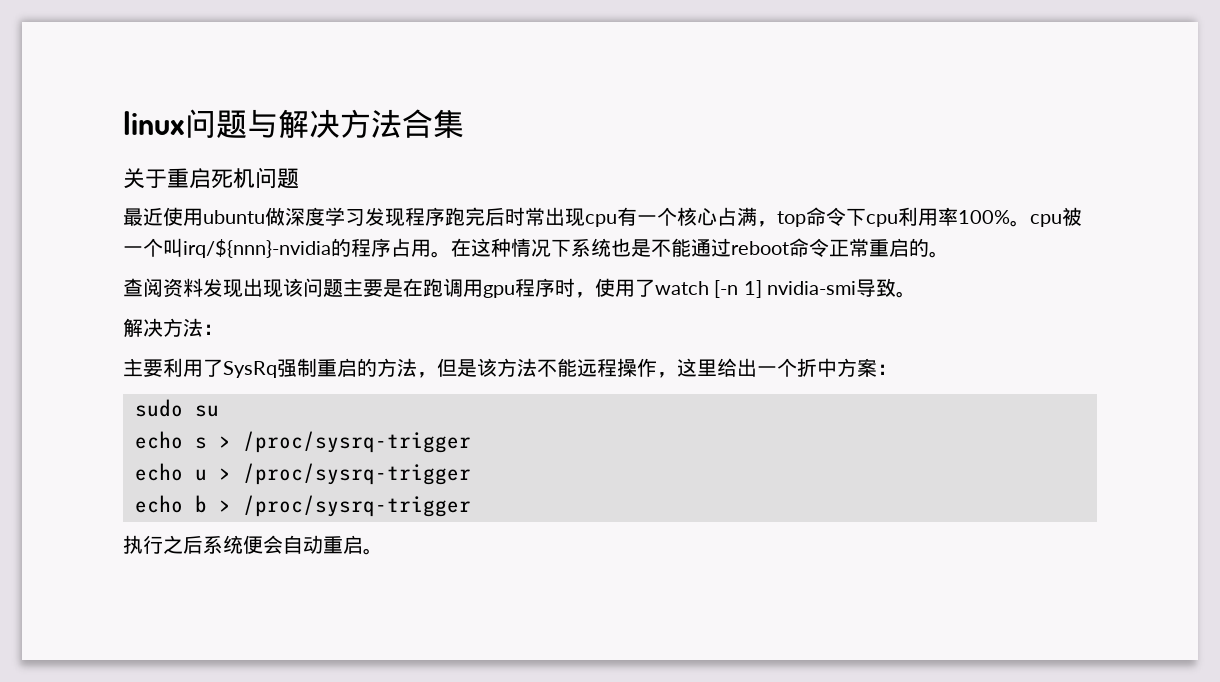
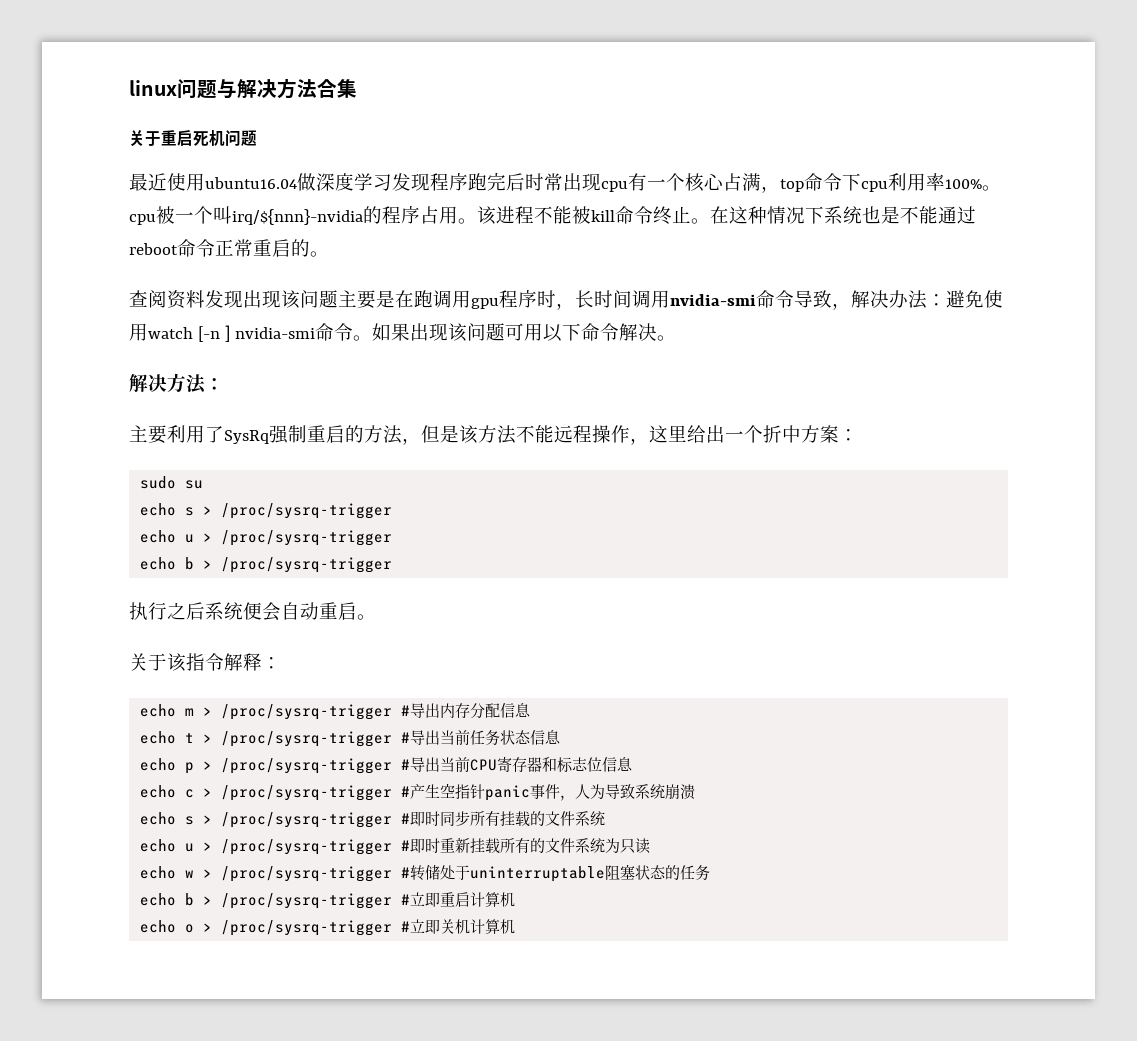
[203,210,265,224] ubuntu -> [205,177,297,189] ubuntu16.04
(451, 254) none -> [477,206,710,225] 该进程不能被kill命令终止。
[595,278,897,298] 使用了watch [-n 1] nvidia-smi导致 -> [575,290,1003,310] [129,323,657,342] 长时间调用nvidia-smi命令导致，解决办法：避免使用watch [-n ] nvidia-smi命令。如果出现该问题可用以下命令解决
(383, 551) none -> [129,653,281,672] [140,703,532,720] [140,730,562,747] [140,756,634,774] [140,783,696,801] [140,811,606,828] [140,837,651,855] [140,864,711,882] [140,892,516,909] [140,919,516,936] // 关于该指令解释： // echo m > /proc/sysrq-trigger #导出内存分配信息 // echo t > /proc/sysrq-trigger #导出当前任务状态信息 // echo p > /proc/sysrq-trigger #导出当前CPU寄存器和标志位信息 // echo c > /proc/sysrq-trigger #产生空指针panic事件，人为导致系统崩溃 // echo s > /proc/sysrq-trigger #即时同步所有挂载的文件系统 // echo u > /proc/sysrq-trigger #即时重新挂载所有的文件系统为只读 // echo w > /proc/sysrq-trigger #转储处于uninterruptable阻塞状态的任务 // echo b > /proc/sysrq-trigger #立即重启计算机 // echo o > /proc/sysrq-trigger #立即关机计算机

